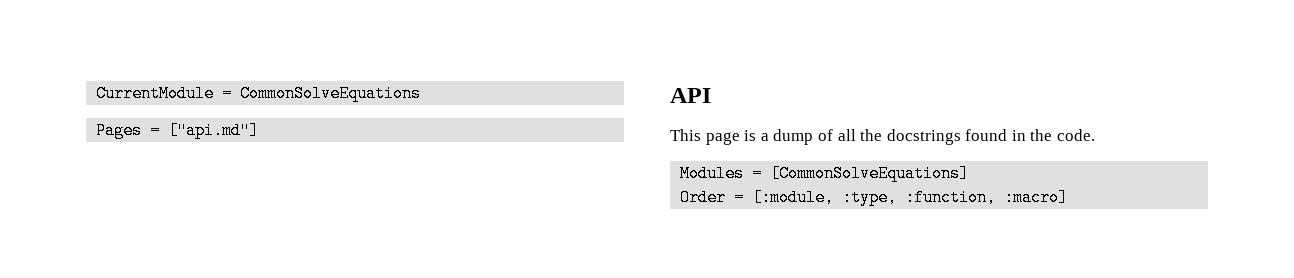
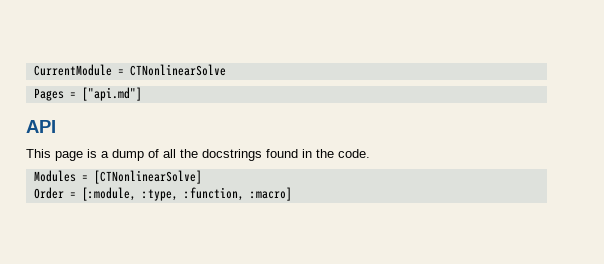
[240,85,422,102] CommonSolveEquations -> [129,64,226,76] CTNonlinearSolve
[770,165,970,182] [CommonSolveEquations] -> [93,170,202,184] [CTNonlinearSolve]

